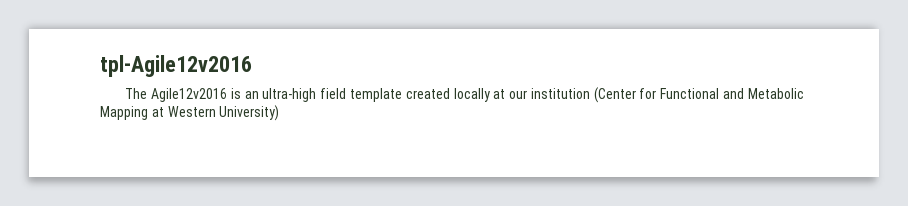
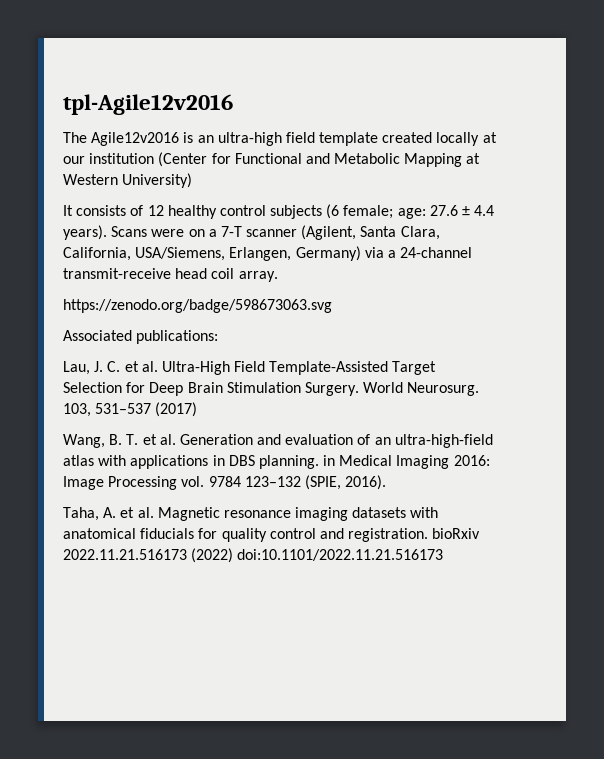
(280, 113) none -> [63,204,495,219] [63,225,440,240] [63,246,473,261] [63,268,278,282] [63,299,332,313] [63,330,219,344] [63,361,437,375] [63,382,480,396] [63,402,198,417] [63,434,493,448] [63,455,490,469] [63,475,387,490] [63,507,439,521] [63,528,481,542] [63,548,444,563] // It consists of 12 healthy control subjects (6 female; age: 27.6 ± 4.4 years). Scans were on a 7-T scanner (Agilent, Santa Clara, California, USA/Siemens, Erlangen, Germany) via a 24-channel transmit-receive head coil array. // https://zenodo.org/badge/598673063.svg // Associated publications: // Lau, J. C. et al. Ultra-High Field Template-Assisted Target Selection for Deep Brain Stimulation Surgery. World Neurosurg. 103, 531–537 (2017) // Wang, B. T. et al. Generation and evaluation of an ultra-high-field atlas with applications in DBS planning. in Medical Imaging 2016: Image Processing vol. 9784 123–132 (SPIE, 2016). // Taha, A. et al. Magnetic resonance imaging datasets with anatomical fiducials for quality control and registration. bioRxiv 2022.11.21.516173 (2022) doi:10.1101/2022.11.21.516173

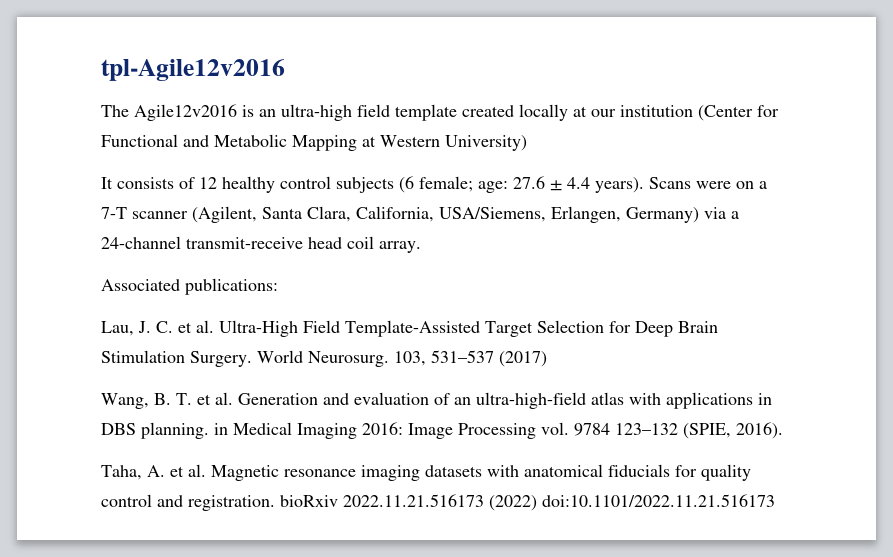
[63,299,332,313] // https://zenodo.org/badge/598673063.svg -> (421, 247) none

